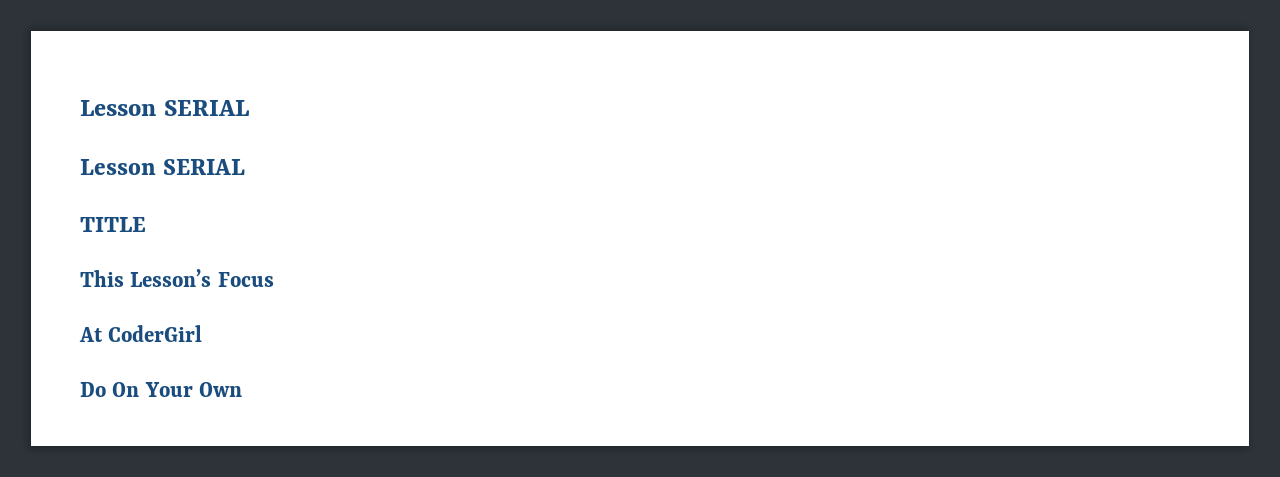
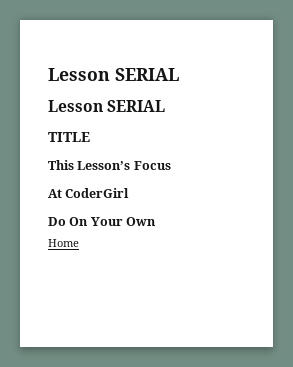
(243, 389) none -> [48,239,79,247] // Home

